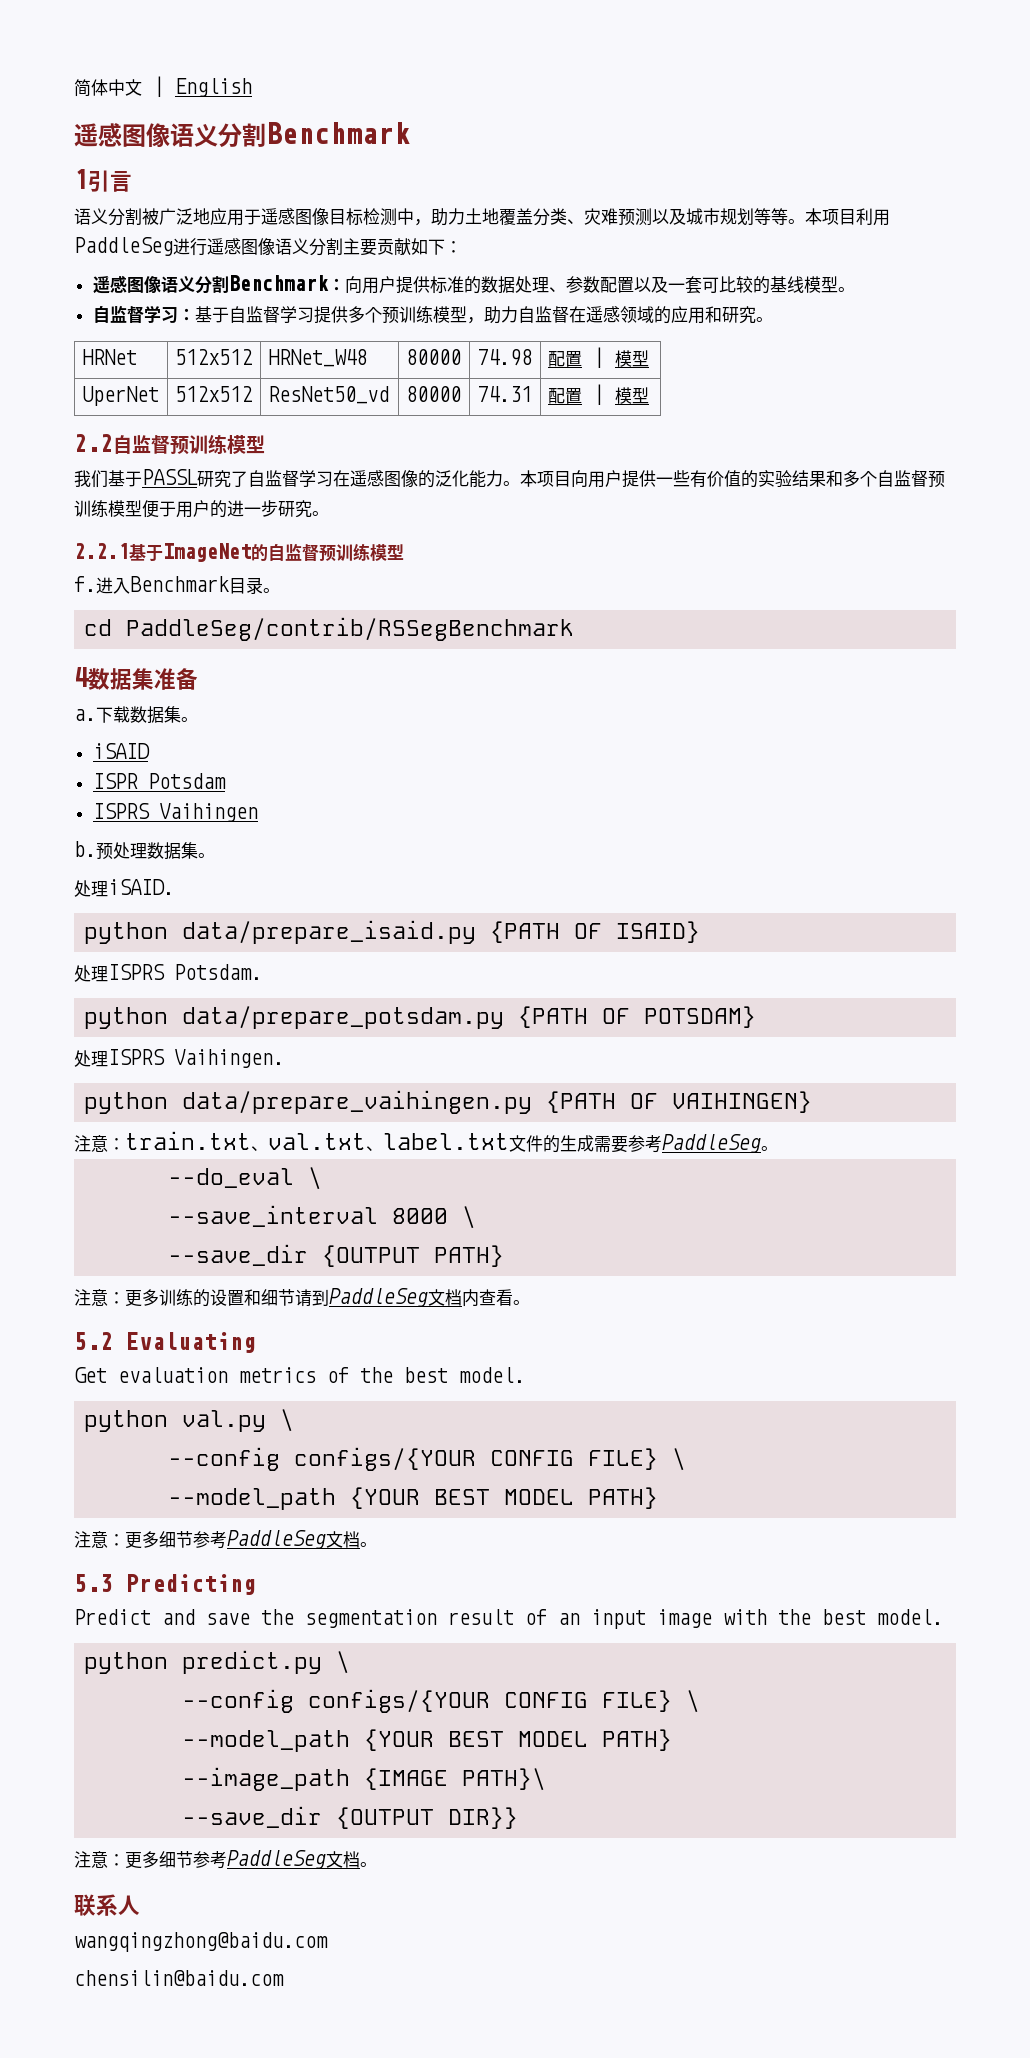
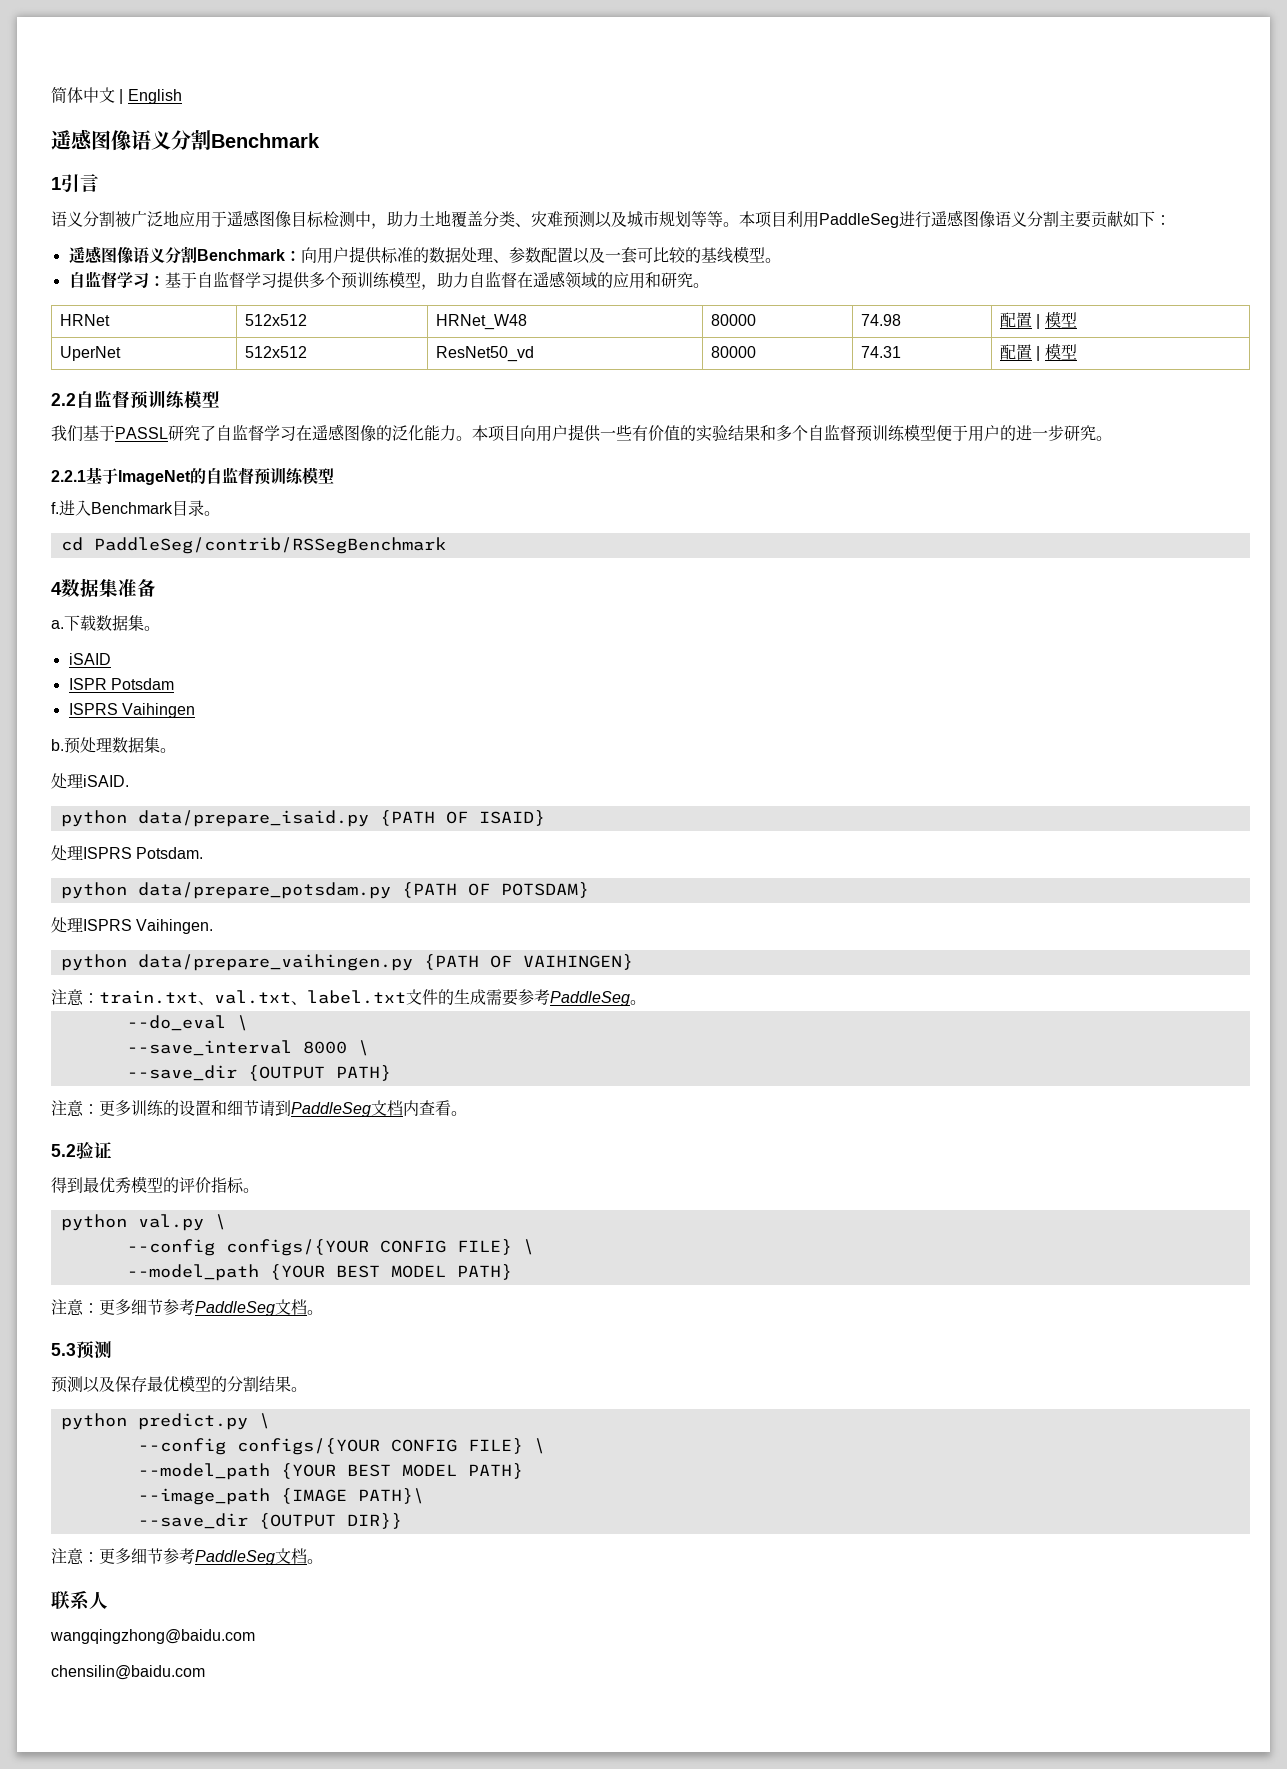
[126,1332,256,1353] [74,1367,525,1383] Evaluating // Get evaluation metrics of the best model. -> [76,1142,112,1159] [51,1176,259,1194] 验证 // 得到最优秀模型的评价指标。
[126,1574,256,1595] [74,1609,943,1629] Predicting // Predict and save the segmentation result of an input image with the best model. -> [76,1341,112,1359] [51,1375,307,1393] 预测 // 预测以及保存最优模型的分割结果。

